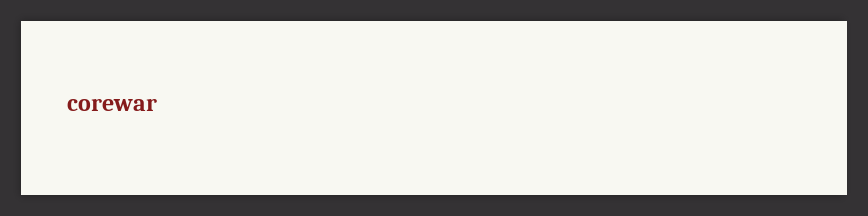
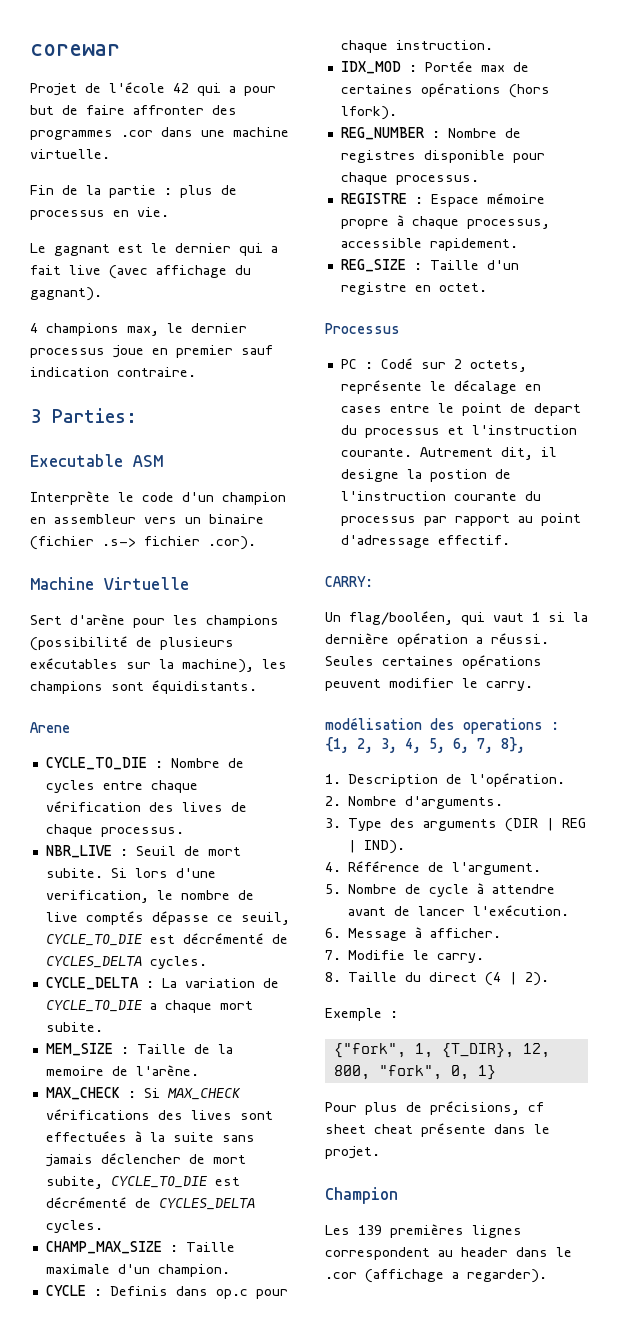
(157, 104) none -> [30,82,276,96] [30,105,237,115] [30,127,289,140] [30,149,110,159] [30,185,237,198] [30,207,169,220] [30,243,278,256] [30,265,251,279] [30,287,102,301] [30,323,247,336] [30,345,273,358] [30,367,196,377] [30,408,137,423] [30,454,163,467] [30,491,286,505] [30,514,264,524] [30,536,256,550] [30,577,189,590] [30,614,279,628] [30,636,234,651] [30,658,287,673] [30,680,257,694] [30,722,70,733] [45,757,244,770] [45,780,198,793] [45,801,247,812] [45,824,184,837] [45,845,241,858] [45,868,216,878] [45,890,254,903] [45,911,290,925] [45,933,288,946] [45,956,207,969] [45,977,279,990] [45,1000,253,1013] [45,1022,103,1032] [45,1043,233,1056] [45,1065,199,1076] [45,1087,241,1100] [45,1109,273,1120] [45,1131,255,1142] [45,1153,246,1167] [45,1176,240,1189] [45,1197,255,1210] [45,1220,103,1233] [45,1241,235,1254] [45,1264,230,1277] [45,1285,288,1299] [340,40,493,53] [340,61,529,74] [340,83,550,98] [340,106,397,120] [340,127,521,140] [340,150,545,163] [340,172,479,185] [340,193,545,207] [340,215,550,229] [340,238,518,251] [340,259,519,272] [340,282,487,295] [325,323,400,334] [340,358,527,372] [340,380,541,394] [340,403,581,416] [340,425,577,438] [340,447,557,460] [340,469,511,482] [340,491,541,501] [340,513,581,526] [340,535,510,548] [325,576,373,587] [325,611,588,625] [325,633,549,647] [325,655,542,669] [325,678,533,691] [325,717,559,734] [325,737,525,753] [325,773,566,787] [325,796,504,809] [325,818,587,832] [348,840,406,854] [325,861,542,875] [325,883,556,897] [348,905,570,916] [325,927,502,941] [325,950,485,963] [325,972,550,986] [325,1008,398,1021] [333,1043,550,1058] [333,1065,496,1080] [325,1101,544,1115] [325,1123,550,1137] [325,1146,380,1159] [325,1187,398,1204] [325,1224,522,1238] [325,1247,572,1260] [325,1269,547,1283] // Projet de l'école 42 qui a pour but de faire affronter des programmes .cor dans une machine virtuelle. // Fin de la partie : plus de processus en vie. // Le gagnant est le dernier qui a fait live (avec affichage du gagnant). // 4 champions max, le dernier processus joue en premier sauf indication contraire. // 3 Parties: // Executable ASM // Interprète le code d'un champion en assembleur vers un binaire (fichier .s-> fichier .cor). // Machine Virtuelle // Sert d'arène pour les champions (possibilité de plusieurs exécutables sur la machine), les champions sont équidistants. // Arene // CYCLE_TO_DIE : Nombre de cycles entre chaque vérification des lives de chaque processus. // NBR_LIVE : Seuil de mort subite. Si lors d'une verification, le nombre de live comptés dépasse ce seuil, CYCLE_TO_DIE est décrémenté de CYCLES_DELTA cycles. // CYCLE_DELTA : La variation de CYCLE_TO_DIE a chaque mort subite. // MEM_SIZE : Taille de la memoire de l'arène. // MAX_CHECK : Si MAX_CHECK vérifications des lives sont effectuées à la suite sans jamais déclencher de mort subite, CYCLE_TO_DIE est décrémenté de CYCLES_DELTA cycles. // CHAMP_MAX_SIZE : Taille maximale d'un champion. // CYCLE : Definis dans op.c pour chaque instruction. // IDX_MOD : Portée max de certaines opérations (hors lfork). // REG_NUMBER : Nombre de registres disponible pour chaque processus. // REGISTRE : Espace mémoire propre à chaque processus, accessible rapidement. // REG_SIZE : Taille d'un registre en octet. // Processus // PC : Codé sur 2 octets, représente le décalage en cases entre le point de depart du processus et l'instruction courante. Autrement dit, il designe la postion de l'instruction courante du processus par rapport au point d'adressage effectif. // CARRY: // Un flag/booléen, qui vaut 1 si la dernière opération a réussi. Seules certaines opérations peuvent modifier le carry. // modélisation des operations : {1, 2, 3, 4, 5, 6, 7, 8}, // 1. Description de l'opération. // 2. Nombre d'arguments. // 3. Type des arguments (DIR | REG | IND). // 4. Référence de l'argument. // 5. Nombre de cycle à attendre avant de lancer l'exécution. // 6. Message à afficher. // 7. Modifie le carry. // 8. Taille du direct (4 | 2). // Exemple : // {"fork", 1, {T_DIR}, 12, 800, "fork", 0, 1} // Pour plus de précisions, cf sheet cheat présente dans le projet. // Champion // Les 139 premières lignes correspondent au header dans le .cor (affichage a regarder).

